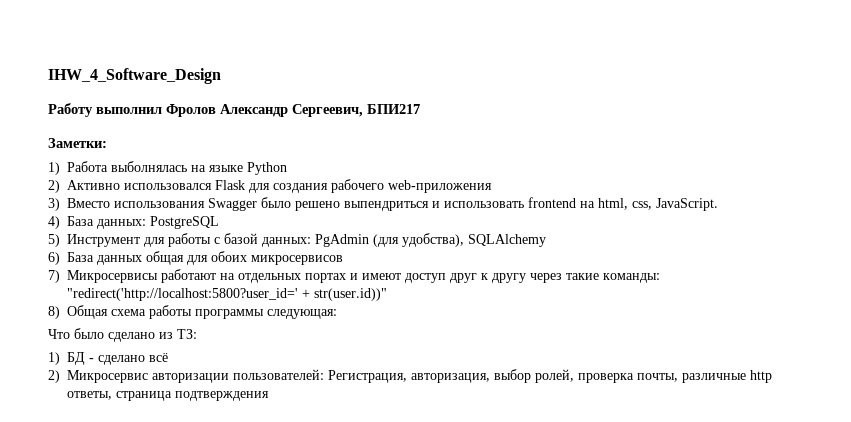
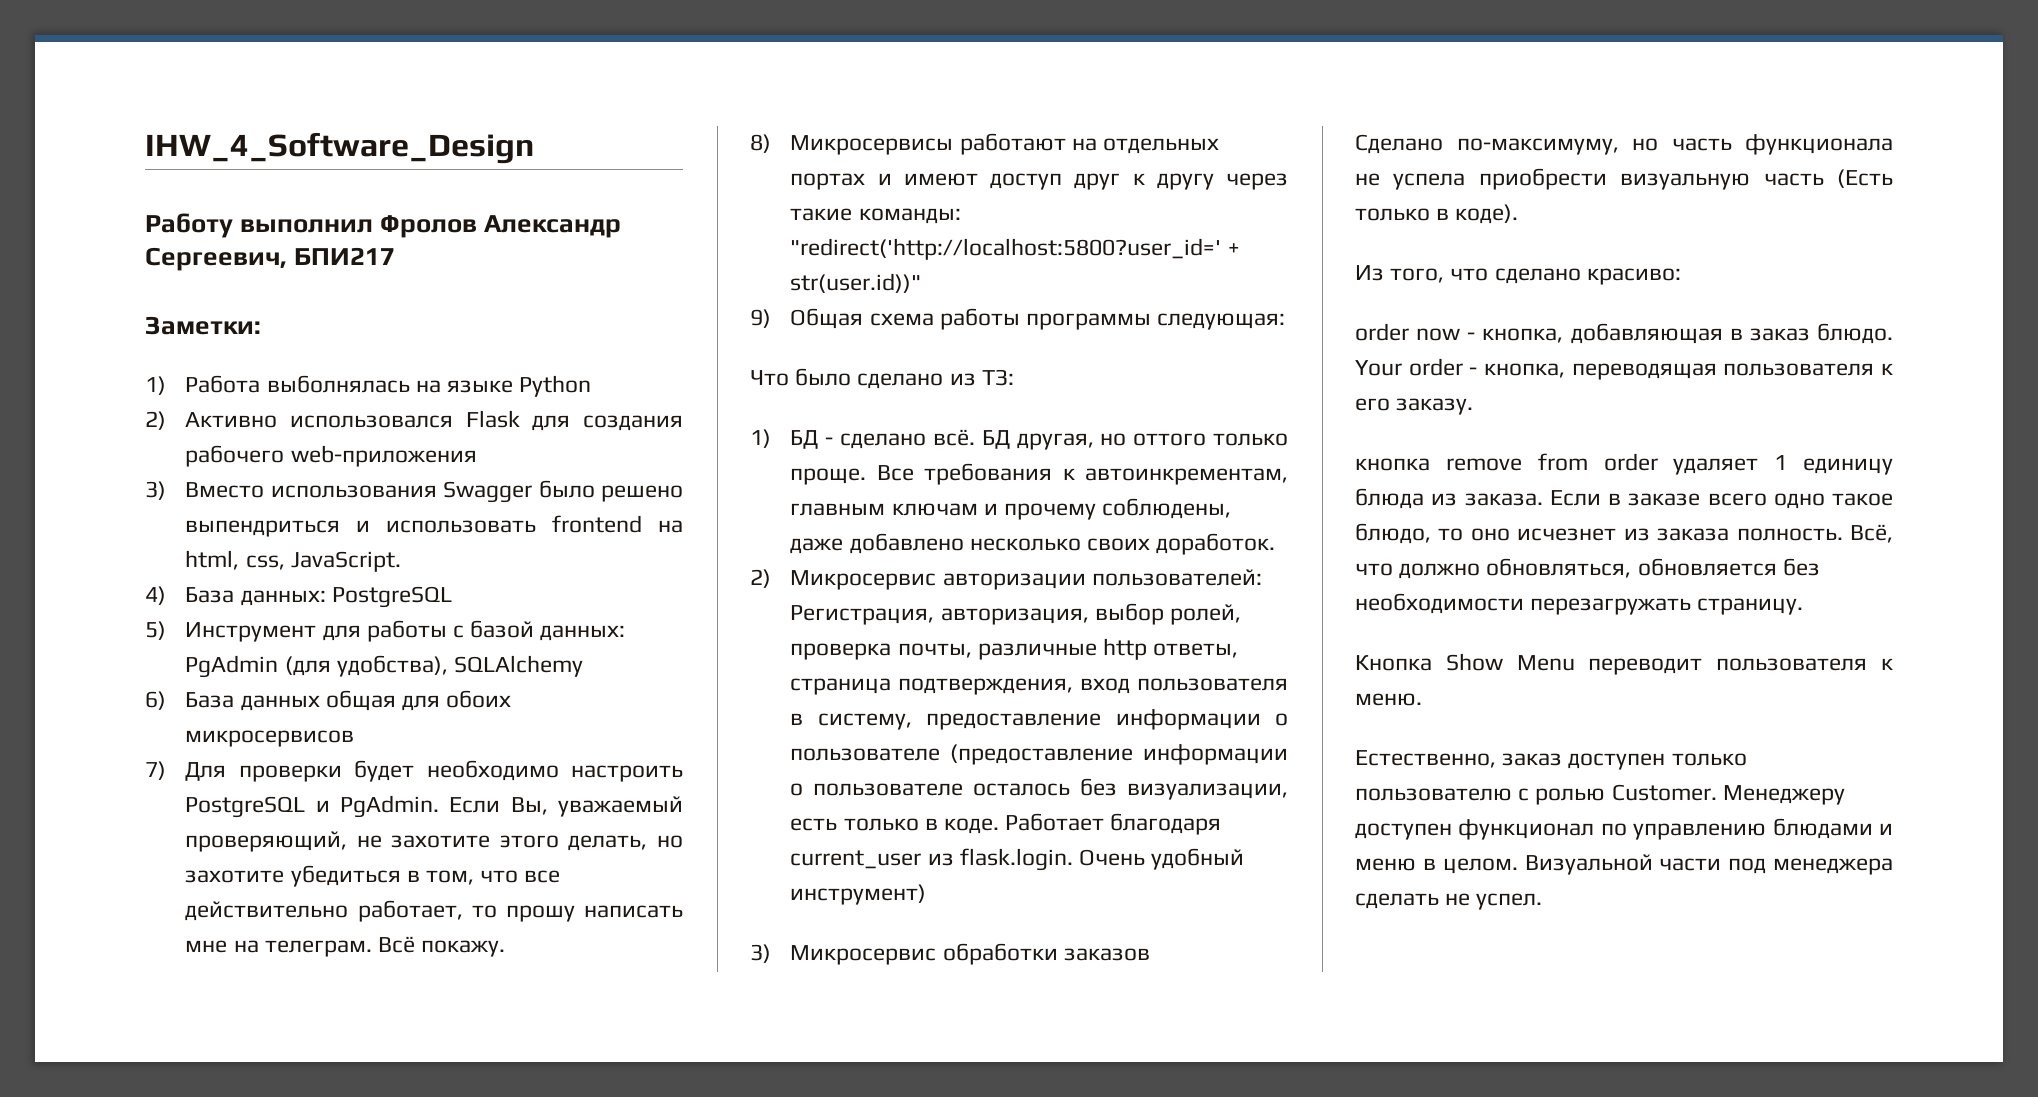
(60, 276) none -> [185,760,683,782] [185,795,683,818] [185,831,683,852] [185,865,561,887] [185,900,683,922] [185,936,506,957] [750,134,771,153] Для проверки будет необходимо настроить PostgreSQL и PgAdmin. Если Вы, уважаемый проверяющий, не захотите этого делать, но захотите убедиться в том, что все действительно работает, то прошу написать мне на телеграм. Всё покажу. // 8)
[48,306,60,319] 8) -> [750,309,771,328] 9)
[149,353,168,362] всё -> [932,429,1288,450] [790,463,1288,485] [790,498,1232,520] [790,533,1276,555] всё. БД другая, но оттого только проще. Все требования к автоинкрементам, главным ключам и прочему соблюдены, даже добавлено несколько своих доработок.
[175,391,269,401] подтверждения -> [898,678,1288,695] [790,709,1288,730] [790,744,1288,765] [790,778,1288,800] [790,813,1222,835] [790,848,1245,871] [790,884,927,905] [750,943,1150,965] [1355,134,1893,155] [1355,168,1893,190] [1355,204,1519,224] [1355,265,1681,285] [1355,323,1893,344] [1355,358,1893,380] [1355,398,1474,415] [1355,453,1893,475] [1355,488,1893,509] [1355,523,1893,544] [1355,558,1820,579] [1355,593,1804,615] [1355,653,1893,675] [1355,693,1422,706] [1355,750,1747,770] [1355,784,1845,805] [1355,818,1893,840] [1355,854,1893,875] [1355,893,1543,910] подтверждения, вход пользователя в систему, предоставление информации о пользователе (предоставление информации о пользователе осталось без визуализации, есть только в коде. Работает благодаря current_user из flask.login. Очень удобный инструмент) // 3) Микросервис обработки заказов // Сделано по-максимуму, но часть функционала не успела приобрести визуальную часть (Есть только в коде). // Из того, что сделано красиво: // order now - кнопка, добавляющая в заказ блюдо. Your order - кнопка, переводящая пользователя к его заказу. // кнопка remove from order удаляет 1 единицу блюда из заказа. Если в заказе всего одно такое блюдо, то оно исчезнет из заказа полность. Всё, что должно обновляться, обновляется без необходимости перезагружать страницу. // Кнопка Show Menu переводит пользователя к меню. // Естественно, заказ доступен только пользователю с ролью Customer. Менеджеру доступен функционал по управлению блюдами и меню в целом. Визуальной части под менеджера сделать не успел.

